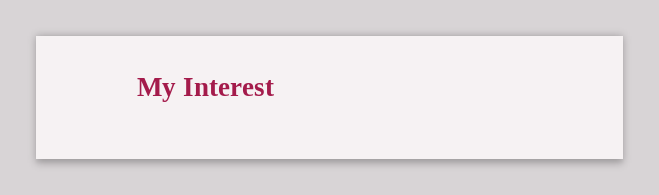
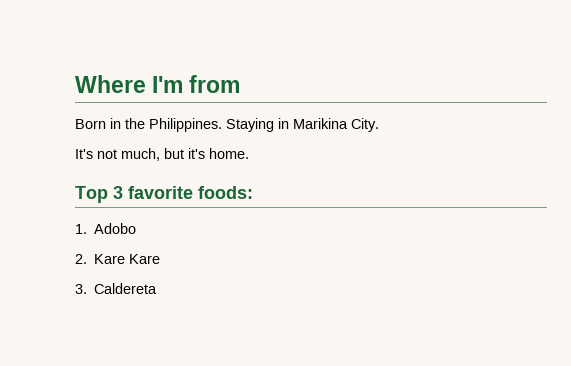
[137,78,275,102] My Interest -> [75,75,241,93] [75,118,379,132] [75,148,249,161] [75,186,253,203] [75,223,137,234] [75,254,161,264] [75,283,158,294] Where I'm from // Born in the Philippines. Staying in Marikina City. // It's not much, but it's home. // Top 3 favorite foods: // 1. Adobo // 2. Kare Kare // 3. Caldereta

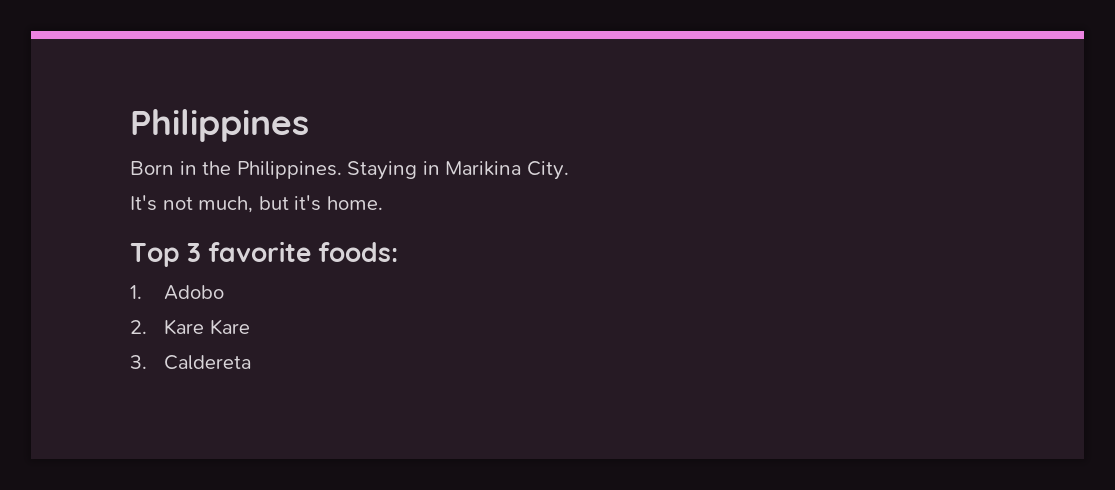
[75,75,241,93] Where I'm from -> [130,109,309,142] Philippines

